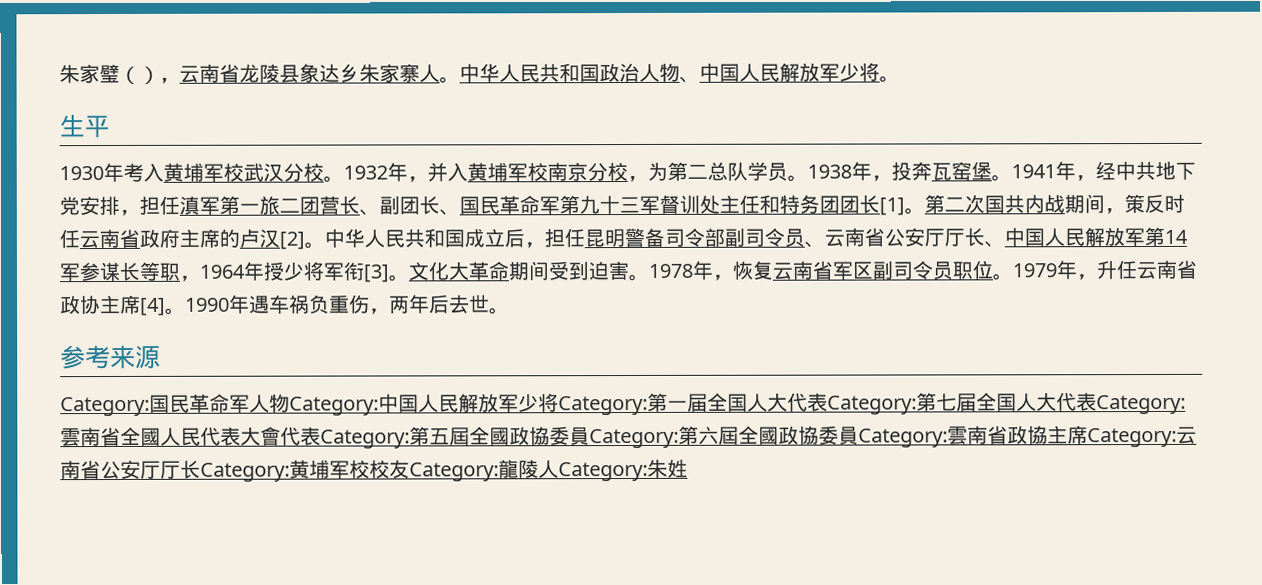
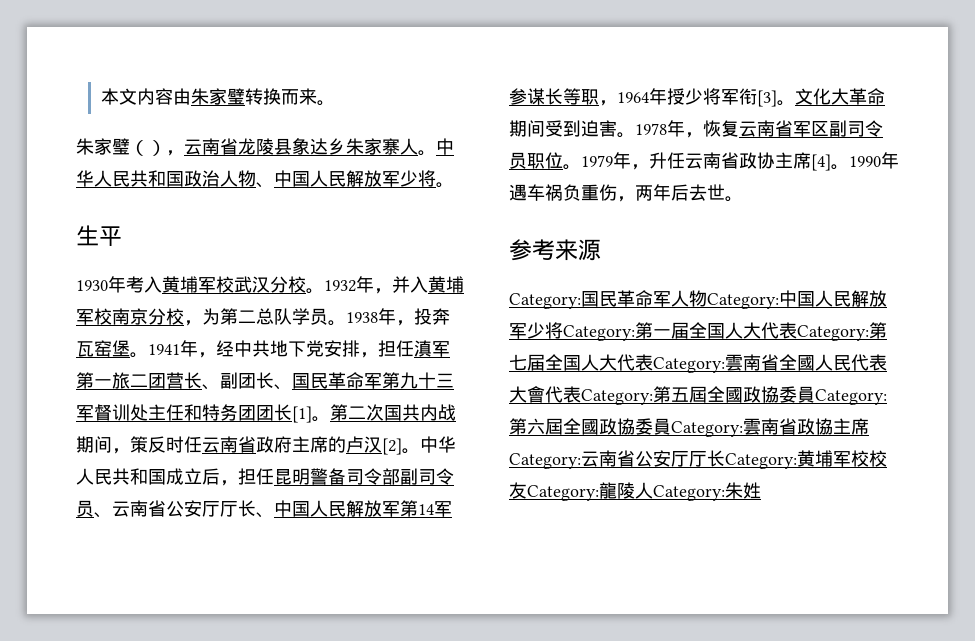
(59, 74) none -> [100,88,335,106] 本文内容由朱家璧转换而来。 //

